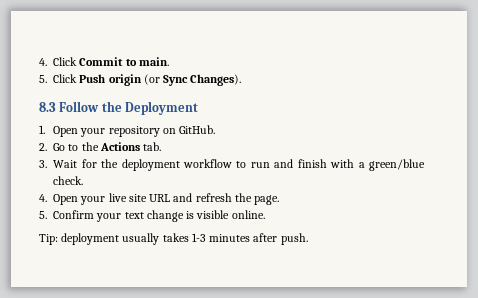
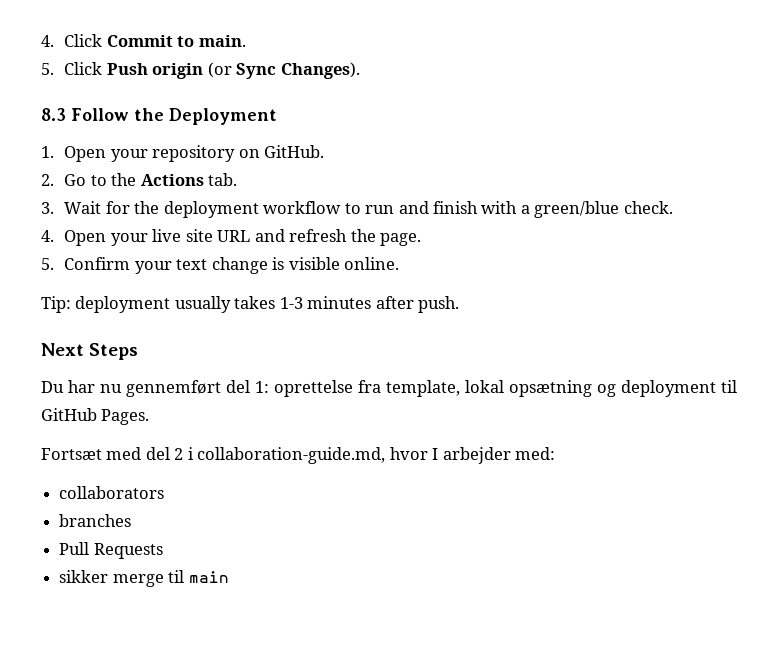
(308, 239) none -> [41,343,139,360] [41,380,737,397] [41,408,150,425] [41,447,556,464] [59,486,165,499] [59,514,132,527] [59,542,163,559] [59,570,229,587] // Next Steps // Du har nu gennemført del 1: oprettelse fra template, lokal opsætning og deployment til GitHub Pages. // Fortsæt med del 2 i collaboration-guide.md, hvor I arbejder med: // collaborators // branches // Pull Requests // sikker merge til main

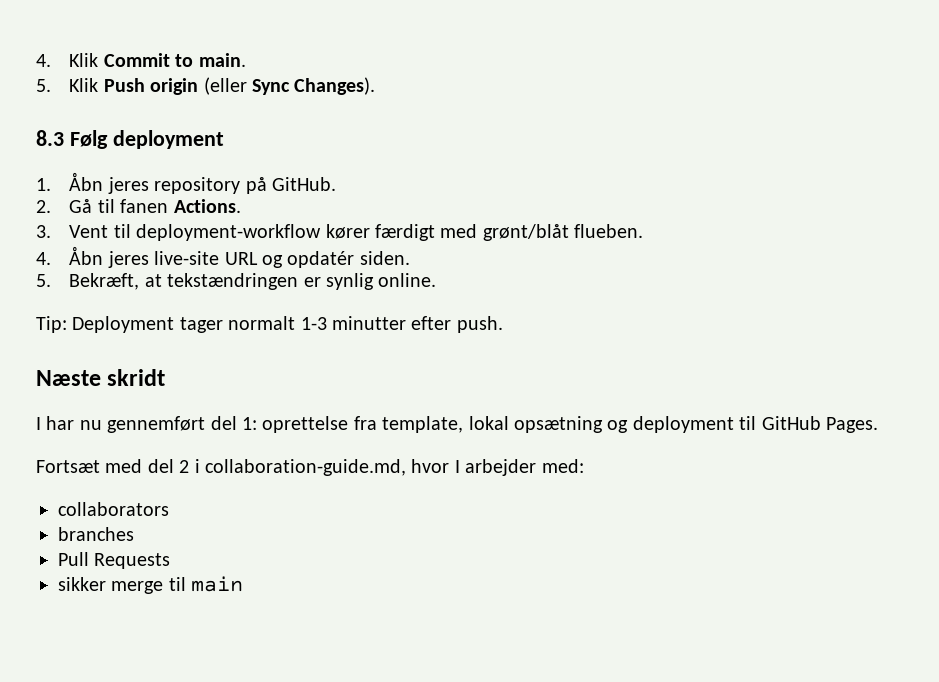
[41,34,103,47] 4. Click -> [36,53,99,67] 4. Klik
[64,62,103,75] Click -> [69,78,99,92] Klik
[207,62,232,78] (or -> [203,77,247,95] (eller
[71,108,277,125] [41,145,325,162] [41,173,238,186] [41,201,673,218] [41,229,421,246] [41,257,400,274] [41,296,460,313] [41,343,139,360] [41,381,64,393] Follow the Deployment // 1. Open your repository on GitHub. // 2. Go to the Actions tab. // 3. Wait for the deployment workflow to run and finish with a green/blue check. // 4. Open your live site URL and refresh the page. // 5. Confirm your text change is visible online. // Tip: deployment usually takes 1-3 minutes after push. // Next Steps // Du -> [69,130,224,149] [36,172,336,194] [36,199,241,213] [36,224,644,241] [36,246,410,268] [36,273,437,290] [36,316,503,333] [36,369,166,386] [36,417,41,430] Følg deployment // 1. Åbn jeres repository på GitHub. // 2. Gå til fanen Actions. // 3. Vent til deployment-workflow kører færdigt med grønt/blåt flueben. // 4. Åbn jeres live-site URL og opdatér siden. // 5. Bekræft, at tekstændringen er synlig online. // Tip: Deployment tager normalt 1-3 minutter efter push. // Næste skridt // I

